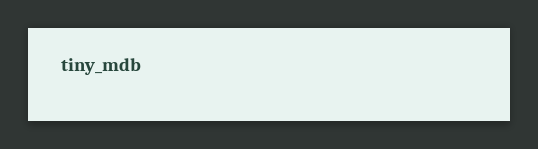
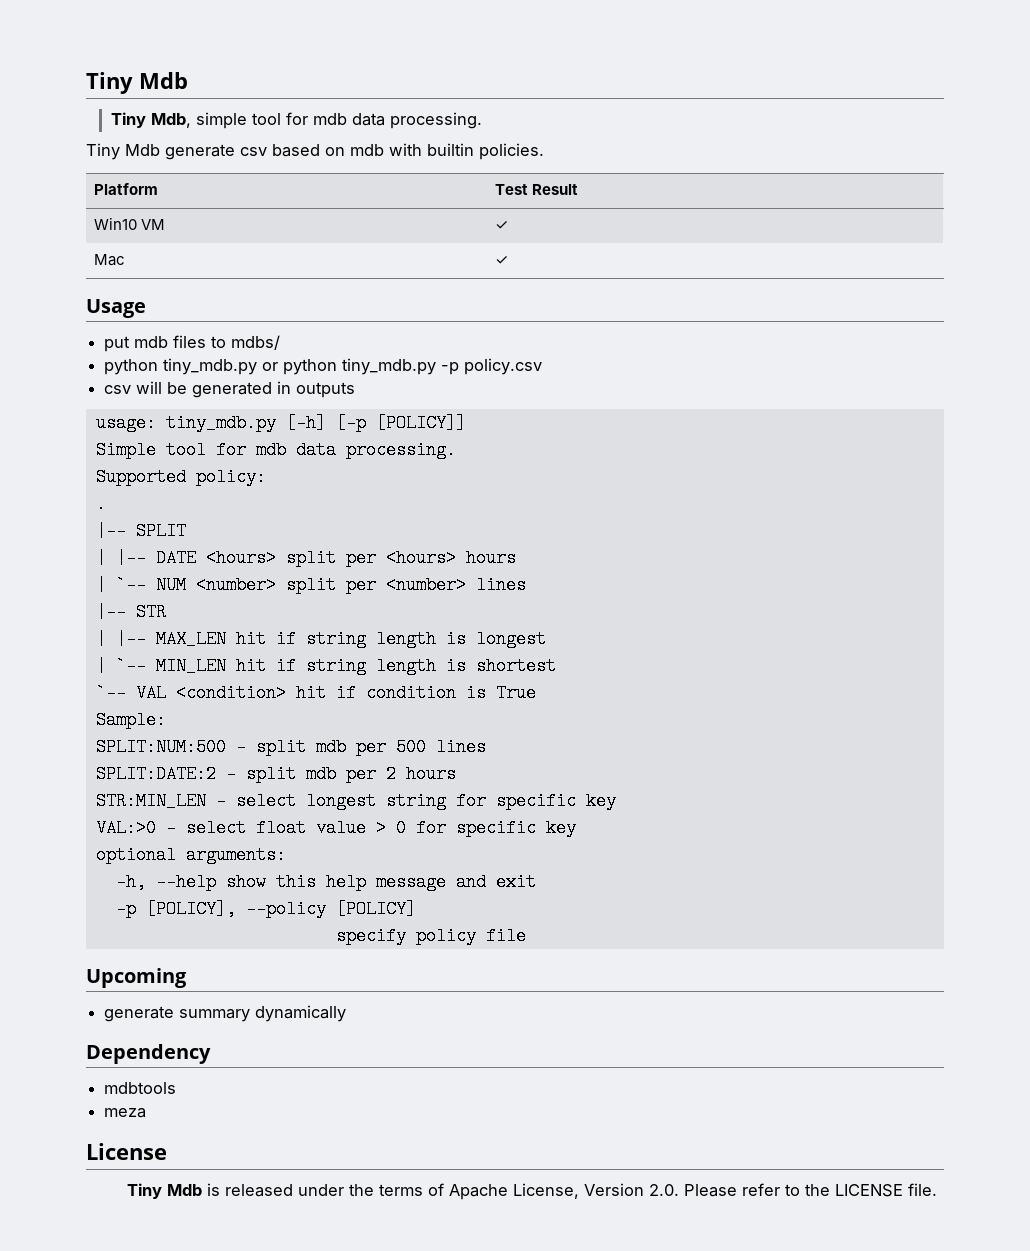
[61,58,141,75] tiny_mdb -> [86,72,188,94] [110,112,482,129] [86,143,544,160] [94,183,159,195] [495,184,579,195] [94,217,166,230] [495,221,509,230] [94,254,126,266] [495,256,509,265] [86,299,146,318] [104,335,281,352] [104,358,543,375] [104,381,356,398] [95,414,466,432] [95,441,456,459] [95,468,266,486] [95,495,106,513] [95,522,186,540] [95,549,516,567] [95,576,526,594] [95,603,166,621] [95,630,546,648] [95,657,556,675] [95,684,536,702] [95,711,166,729] [95,738,486,756] [95,765,456,783] [95,792,616,810] [95,819,576,837] [95,846,286,864] [115,873,536,891] [115,900,416,918] [335,927,526,945] [86,968,187,988] [104,1005,347,1022] [86,1044,211,1064] [104,1082,177,1094] [104,1108,147,1118] [86,1143,167,1160] [127,1183,938,1200] Tiny Mdb // Tiny Mdb, simple tool for mdb data processing. // Tiny Mdb generate csv based on mdb with builtin policies. // Platform | Test Result // Win10 VM | ✓ // Mac | ✓ // Usage // put mdb files to mdbs/ // python tiny_mdb.py or python tiny_mdb.py -p policy.csv // csv will be generated in outputs // usage: tiny_mdb.py [-h] [-p [POLICY]] // Simple tool for mdb data processing. // Supported policy: // . // |-- SPLIT // | |-- DATE <hours> split per <hours> hours // | `-- NUM <number> split per <number> lines // |-- STR // | |-- MAX_LEN hit if string length is longest // | `-- MIN_LEN hit if string length is shortest // `-- VAL <condition> hit if condition is True // Sample: // SPLIT:NUM:500 - split mdb per 500 lines // SPLIT:DATE:2 - split mdb per 2 hours // STR:MIN_LEN - select longest string for specific key // VAL:>0 - select float value > 0 for specific key // optional arguments: // -h, --help show this help message and exit // -p [POLICY], --policy [POLICY] // specify policy file // Upcoming // generate summary dynamically // Dependency // mdbtools // meza // License // Tiny Mdb is released under the terms of Apache License, Version 2.0. Please refer to the LICENSE file.

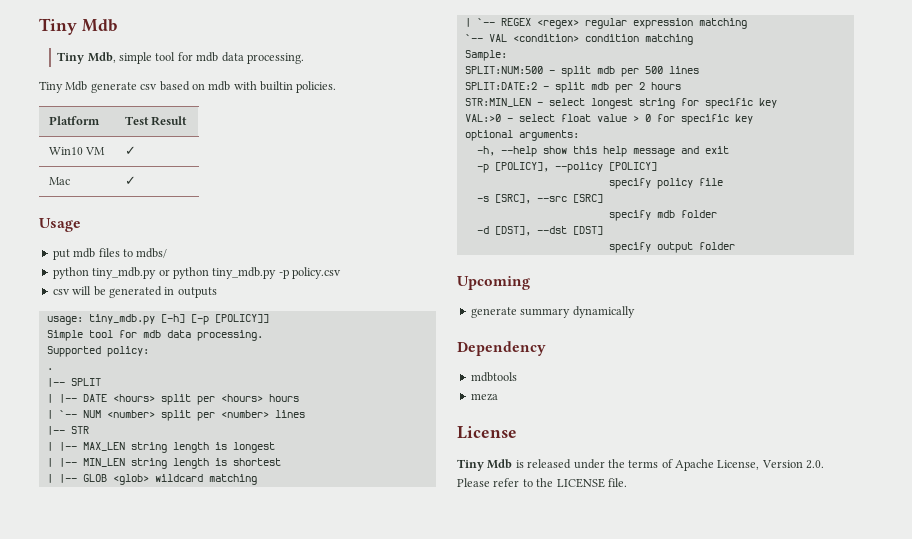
[235,630,296,648] hit if -> (125, 446) none
[115,657,296,675] `-- MIN_LEN hit if -> [58,458,125,467] |-- MIN_LEN
[95,684,536,702] `-- VAL <condition> hit if condition is True -> [46,474,257,485] [464,18,747,29] [464,34,693,45] | |-- GLOB <glob> wildcard matching // | `-- REGEX <regex> regular expression matching // `-- VAL <condition> condition matching
(526, 936) none -> [476,194,603,204] [608,210,717,221] [476,226,603,236] [608,242,735,253] // -s [SRC], --src [SRC] // specify mdb folder // -d [DST], --dst [DST] // specify output folder

